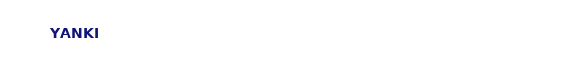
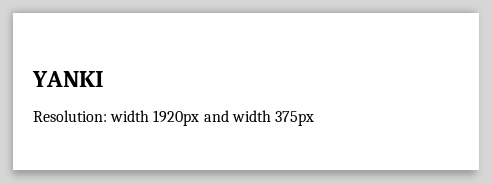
(99, 33) none -> [33,110,314,126] // Resolution: width 1920px and width 375px

